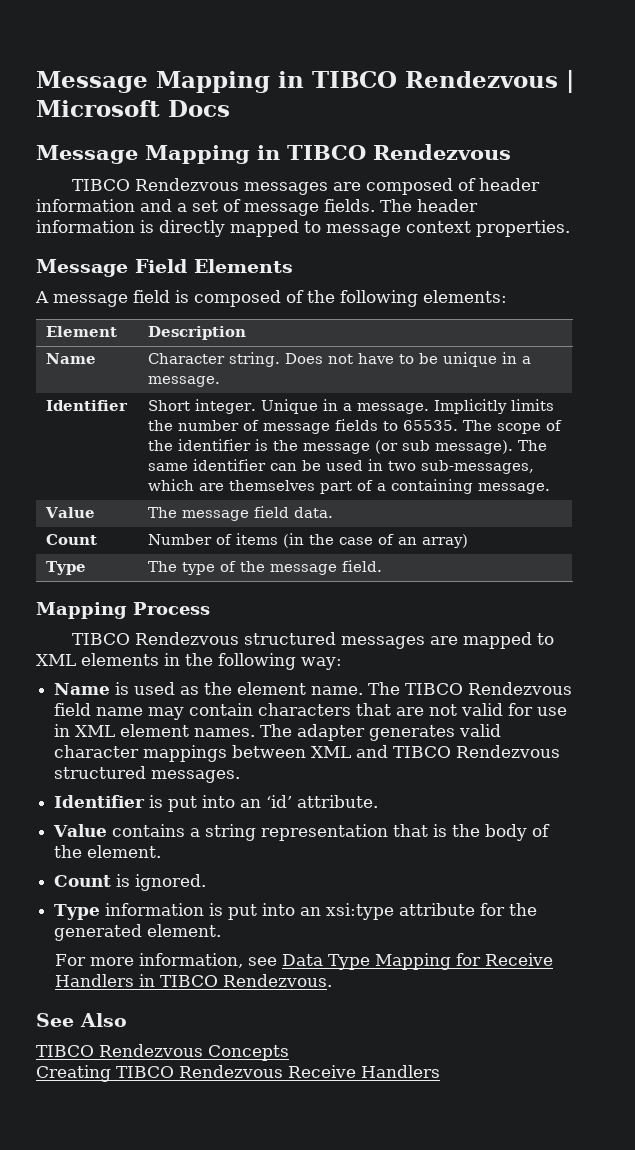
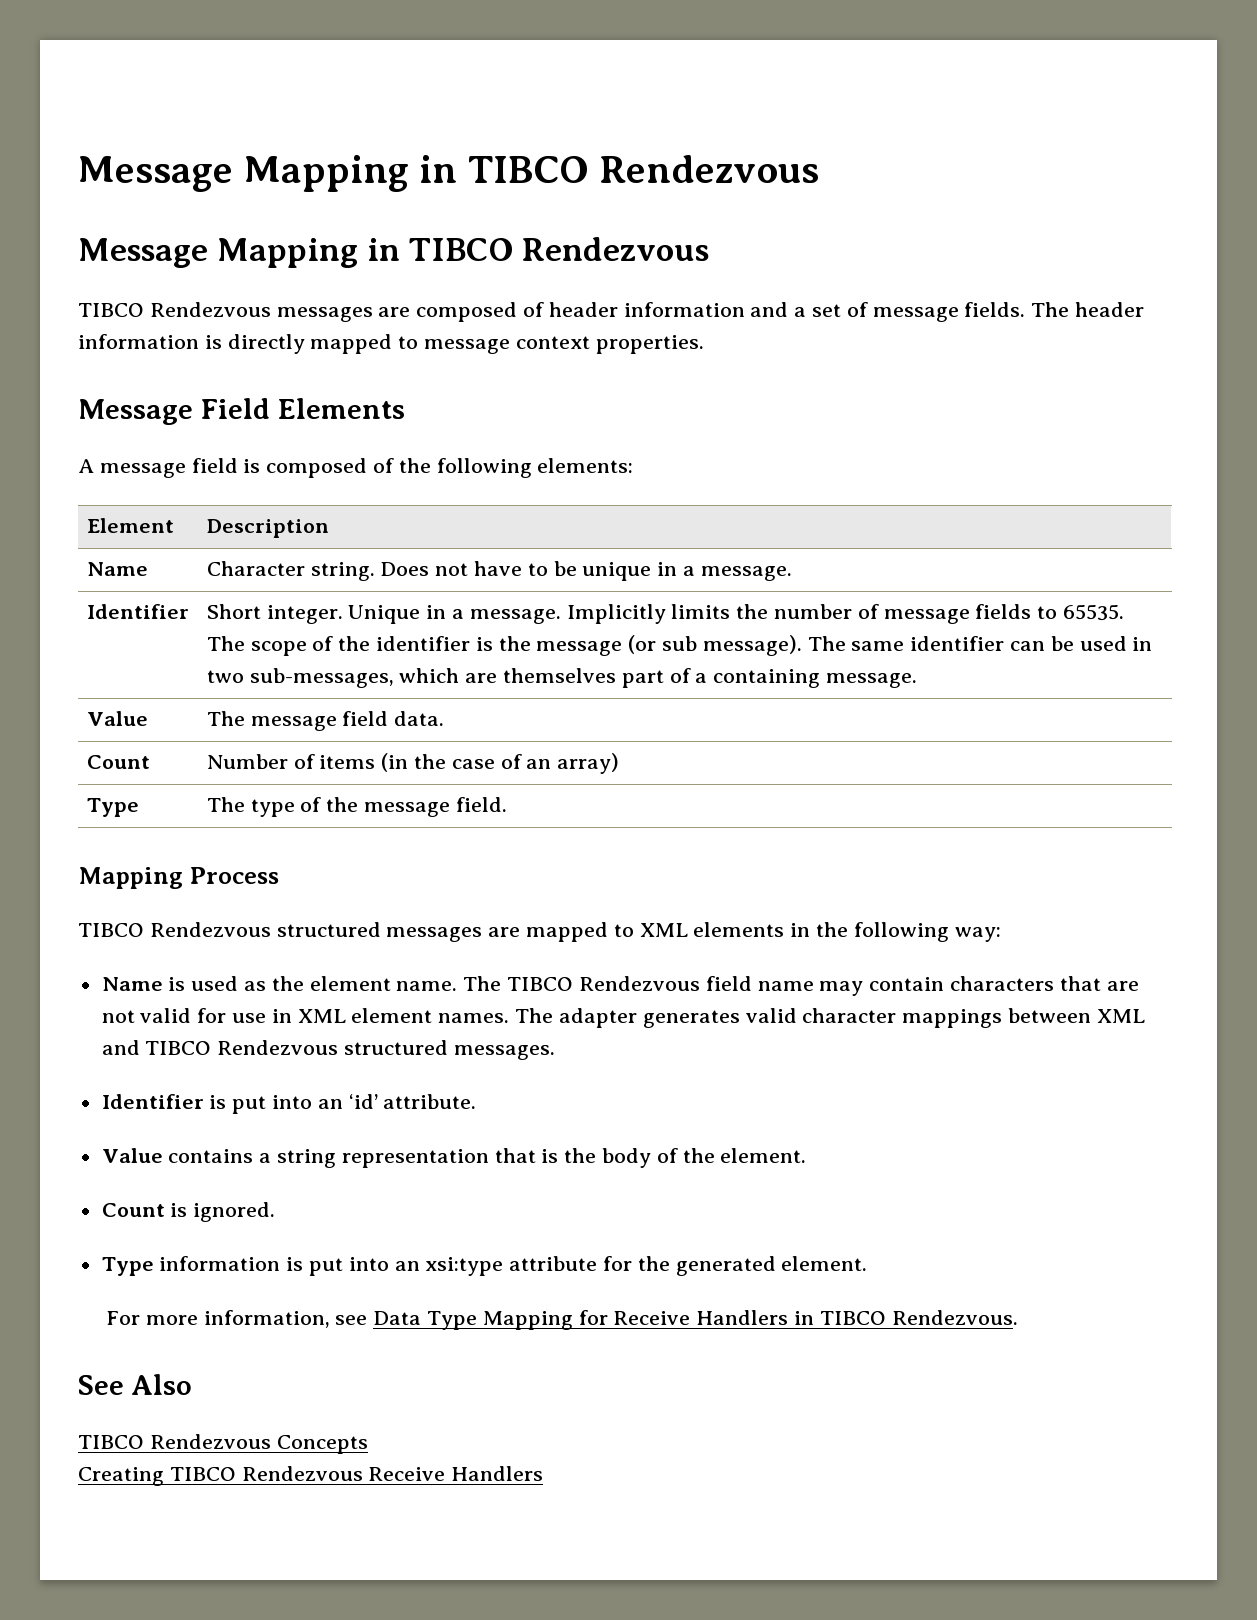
[36,70,574,93] [36,100,230,117] Message Mapping in TIBCO Rendezvous | Microsoft Docs -> [78,155,820,192] Message Mapping in TIBCO Rendezvous

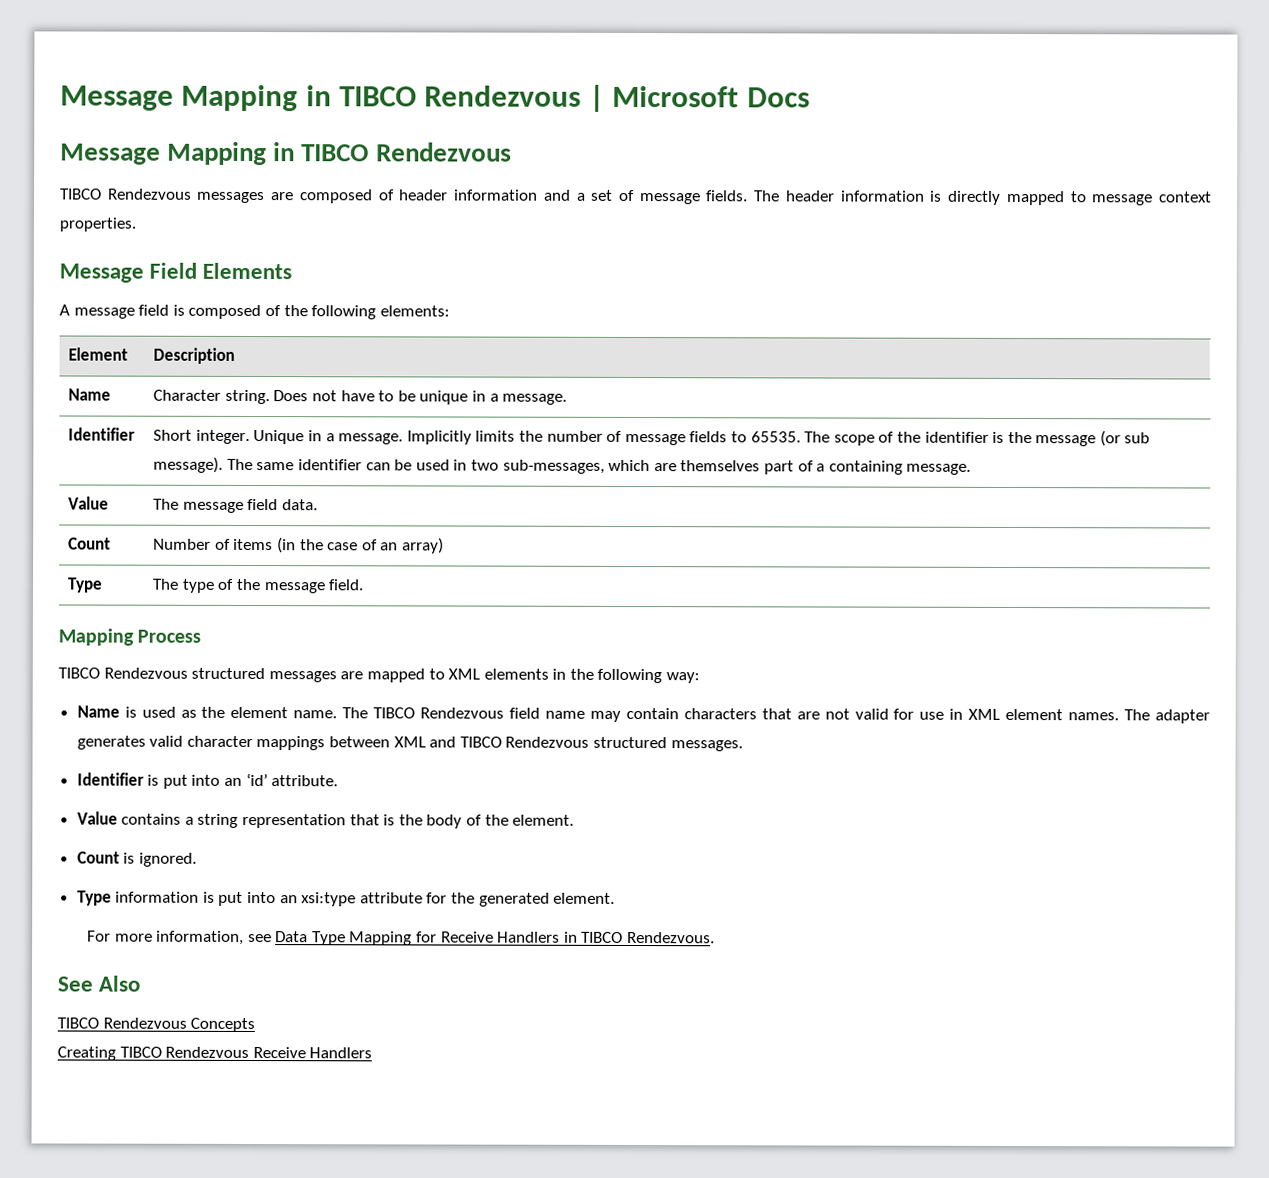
[78,155,820,192] Message Mapping in TIBCO Rendezvous -> [60,84,810,112] Message Mapping in TIBCO Rendezvous | Microsoft Docs

